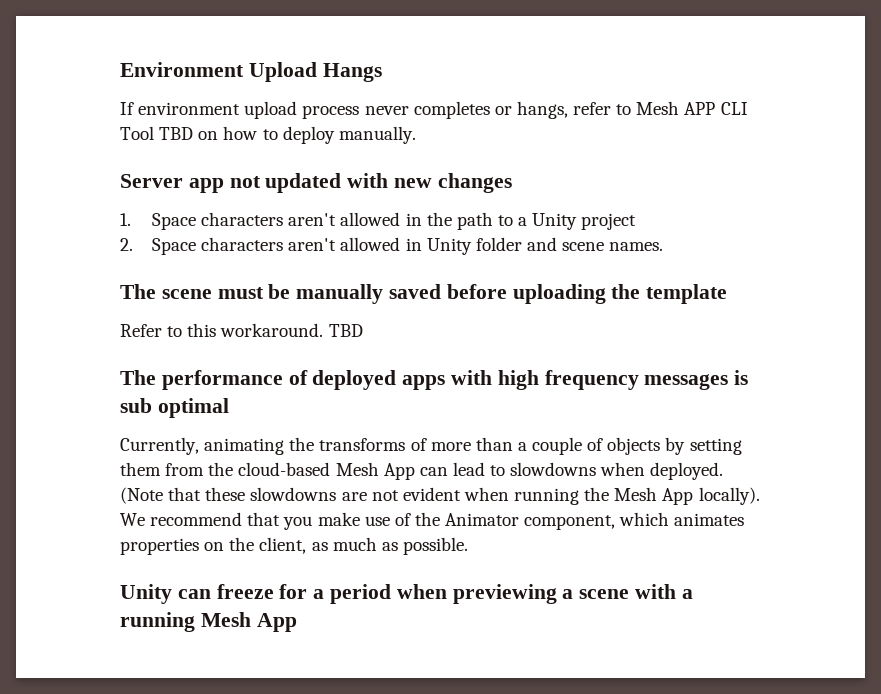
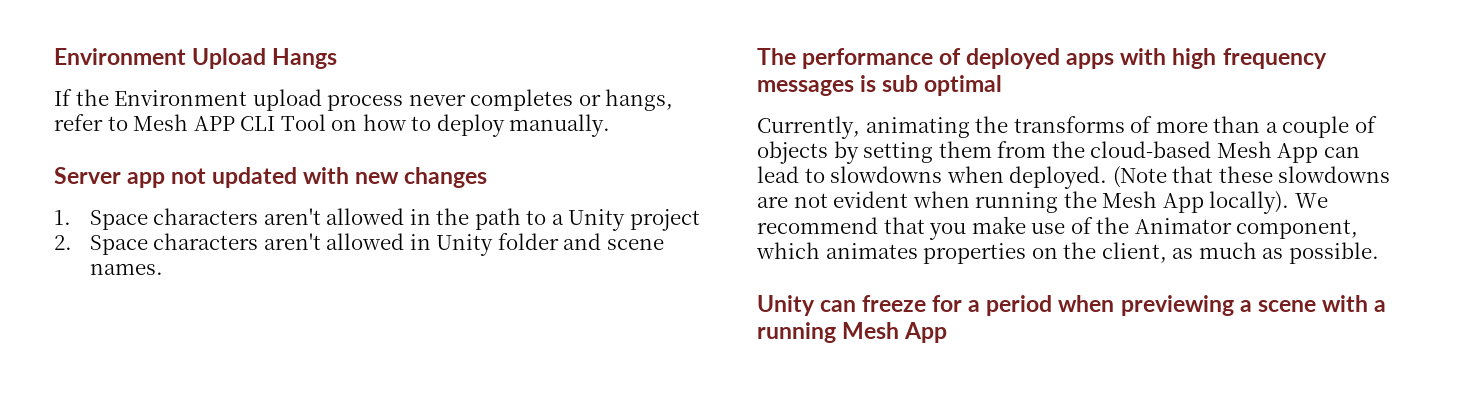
[138,102,241,115] environment -> [75,89,248,106] the Environment
[159,127,194,140] TBD -> (326, 122) none
[120,284,728,304] [120,323,363,337] // The scene must be manually saved before uploading the template // Refer to this workaround. TBD -> (163, 269) none

